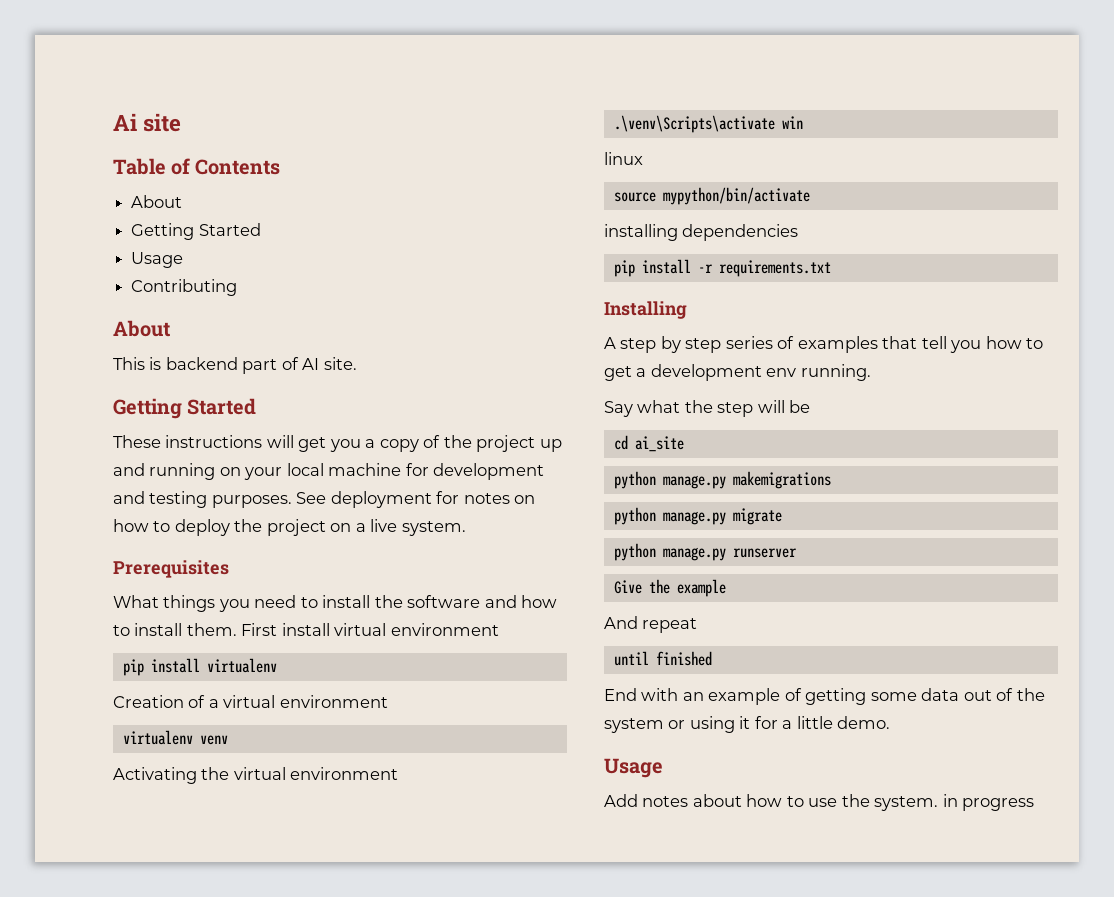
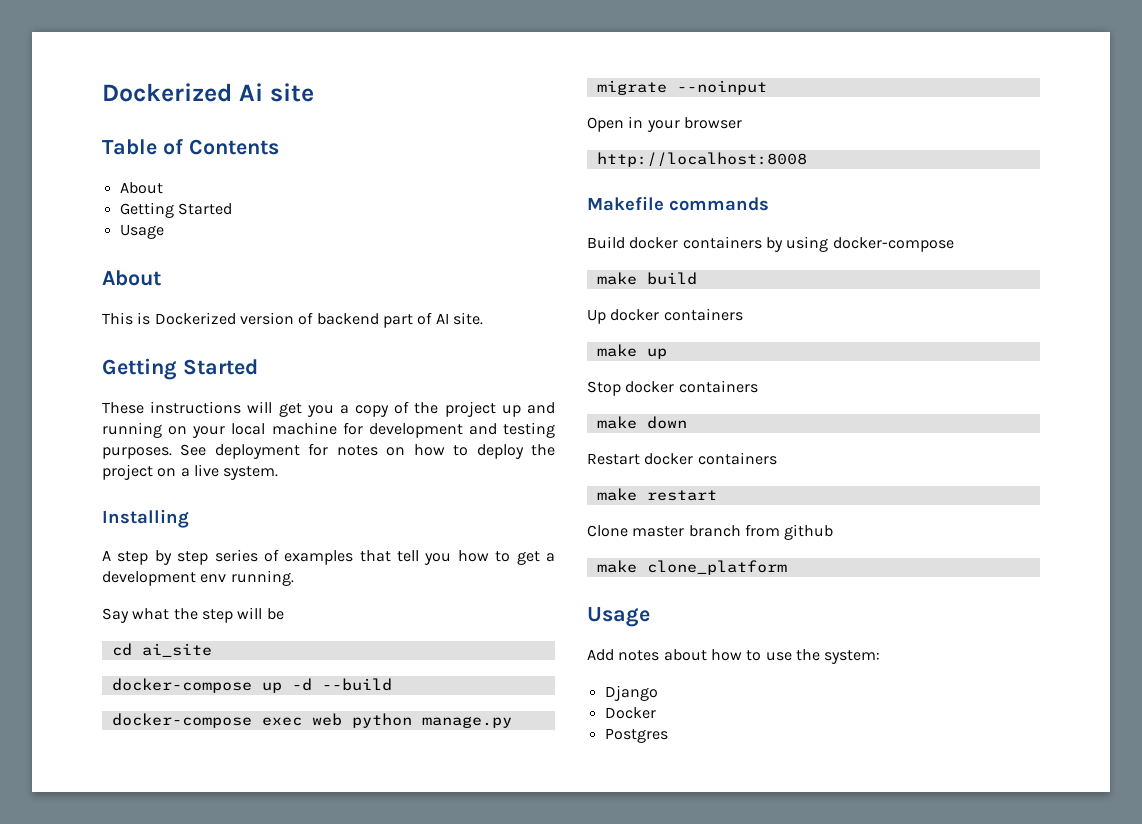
(113, 122) none -> [102,83,232,102] Dockerized
[131,279,238,296] // Contributing -> (164, 231) none
(162, 363) none -> [154,312,314,325] Dockerized version of
[113,560,229,578] [113,595,558,612] [113,623,499,636] [122,658,277,676] [113,695,388,708] [122,730,228,745] [113,767,399,784] [613,115,803,133] [604,152,643,165] [613,187,810,205] [604,224,799,241] [613,259,831,277] // Prerequisites // What things you need to install the software and how to install them. First install virtual environment // pip install virtualenv // Creation of a virtual environment // virtualenv venv // Activating the virtual environment // .\venv\Scripts\activate win // linux // source mypython/bin/activate // installing dependencies // pip install -r requirements.txt -> (279, 473) none
[613,471,831,489] [613,507,782,525] [613,543,797,561] [613,579,726,597] [604,616,698,633] [613,651,712,666] [604,688,1045,705] [604,716,891,733] python manage.py makemigrations // python manage.py migrate // python manage.py runserver // Give the example // And repeat // until finished // End with an example of getting some data out of the system or using it for a little demo. -> [111,678,392,693] [111,713,512,728] [596,80,767,95] [587,116,742,132] [596,152,807,167] [587,196,769,211] [587,236,954,252] [596,272,697,285] [587,308,743,324] [596,344,667,359] [587,380,758,396] [596,416,687,429] [587,452,777,465] [596,488,717,501] [587,524,834,540] [596,560,787,575] docker-compose up -d --build // docker-compose exec web python manage.py migrate --noinput // Open in your browser // http://localhost:8008 // Makefile commands // Build docker containers by using docker-compose // make build // Up docker containers // make up // Stop docker containers // make down // Restart docker containers // make restart // Clone master branch from github // make clone_platform
[874,794,1035,811] system. in progress -> [824,650,881,664] [604,685,658,701] [604,707,656,719] [604,728,668,743] system: // Django // Docker // Postgres

